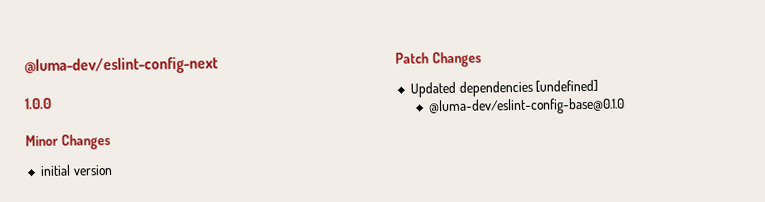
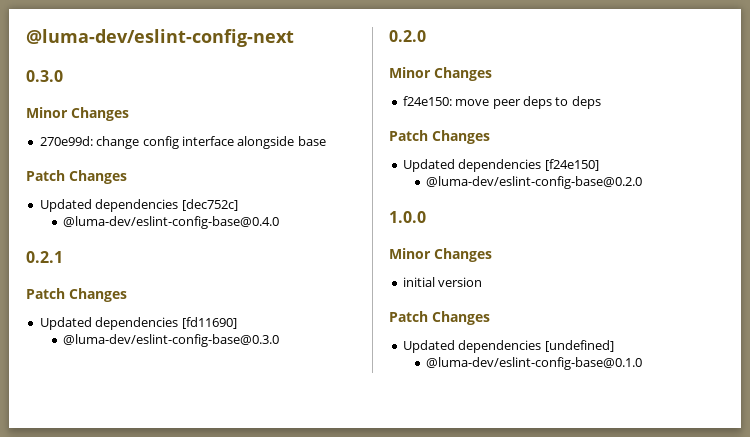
(219, 66) none -> [26,70,63,82] [26,107,129,121] [39,136,326,149] [26,170,127,184] [39,199,238,212] [62,216,279,229] [26,251,63,263] [26,288,127,302] [39,317,237,330] [62,334,279,347] [389,30,426,42] [389,67,492,81] [402,96,601,109] [389,130,490,144] [402,159,599,172] [425,176,642,189] // 0.3.0 // Minor Changes // 270e99d: change config interface alongside base // Patch Changes // Updated dependencies [dec752c] // @luma-dev/eslint-config-base@0.4.0 // 0.2.1 // Patch Changes // Updated dependencies [fd11690] // @luma-dev/eslint-config-base@0.3.0 // 0.2.0 // Minor Changes // f24e150: move peer deps to deps // Patch Changes // Updated dependencies [f24e150] // @luma-dev/eslint-config-base@0.2.0

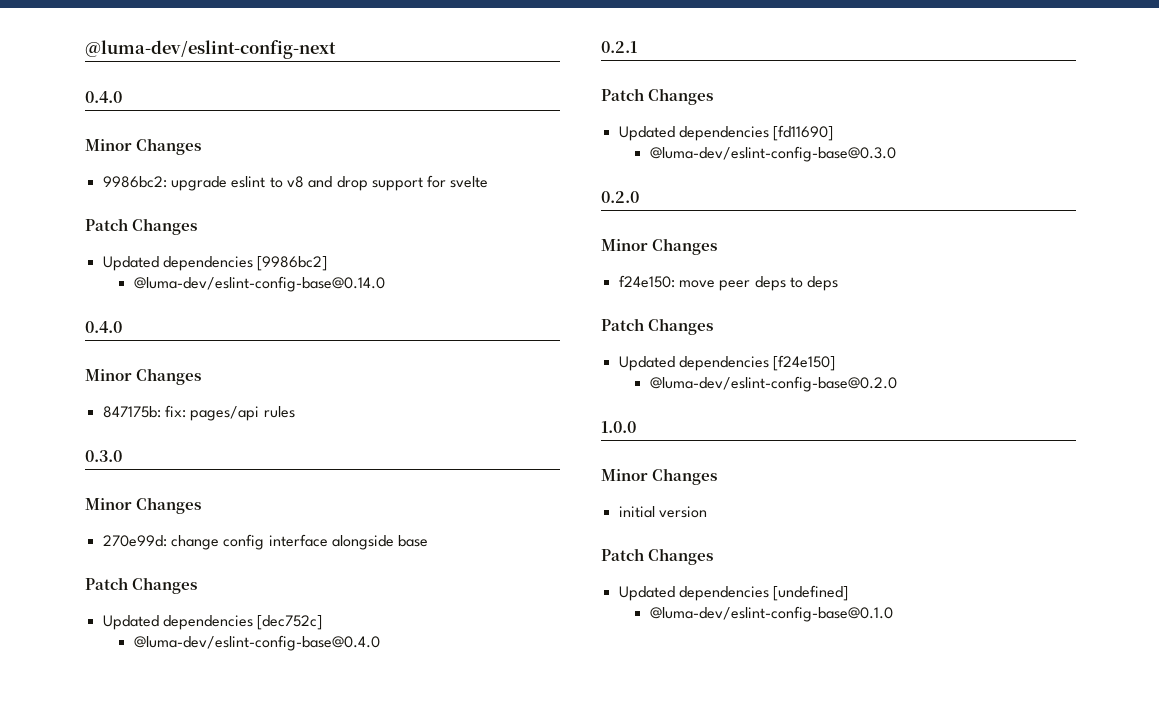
(294, 38) none -> [85,91,122,103] [85,138,202,155] [102,175,489,191] [85,218,198,235] [102,256,328,271] [133,276,385,292] [85,321,122,333] [85,368,202,385] [102,405,295,421] // 0.4.0 // Minor Changes // 9986bc2: upgrade eslint to v8 and drop support for svelte // Patch Changes // Updated dependencies [9986bc2] // @luma-dev/eslint-config-base@0.14.0 // 0.4.0 // Minor Changes // 847175b: fix: pages/api rules

